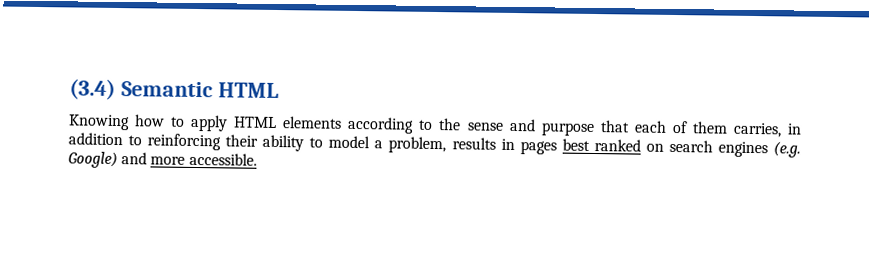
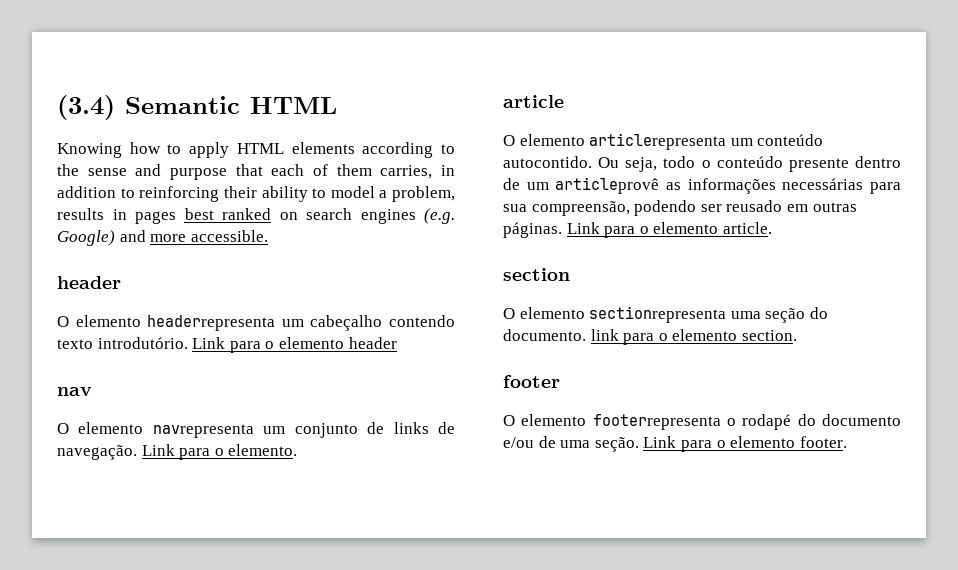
(257, 159) none -> [57,276,121,289] [57,315,455,331] [57,337,397,353] [57,387,92,396] [57,422,455,438] [57,444,298,460] [503,95,564,108] [503,133,824,150] [503,156,901,172] [503,177,901,194] [503,200,857,216] [503,222,772,238] [503,268,570,281] [503,306,828,323] [503,329,797,345] [503,375,560,388] [503,414,901,430] [503,436,847,452] // header // O elemento headerrepresenta um cabeçalho contendo texto introdutório. Link para o elemento header // nav // O elemento navrepresenta um conjunto de links de navegação. Link para o elemento. // article // O elemento articlerepresenta um conteúdo autocontido. Ou seja, todo o conteúdo presente dentro de um articleprovê as informações necessárias para sua compreensão, podendo ser reusado em outras páginas. Link para o elemento article. // section // O elemento sectionrepresenta uma seção do documento. link para o elemento section. // footer // O elemento footerrepresenta o rodapé do documento e/ou de uma seção. Link para o elemento footer.

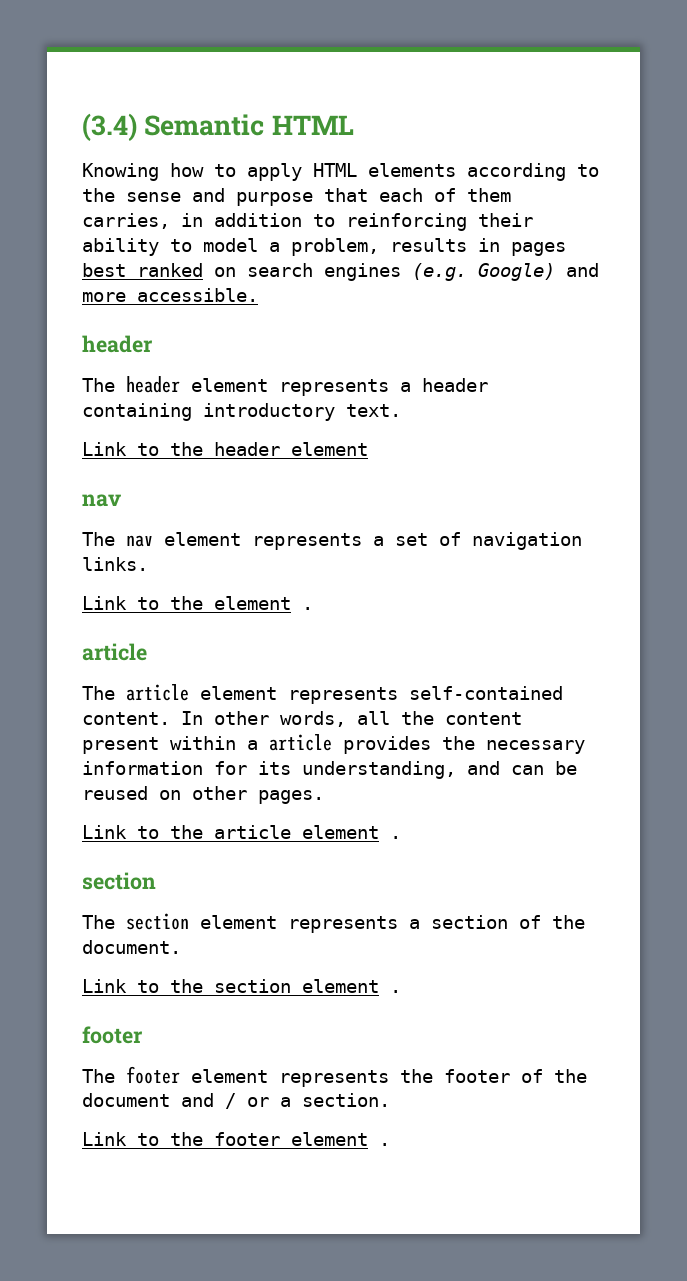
[57,315,455,331] [57,337,397,353] O elemento headerrepresenta um cabeçalho contendo texto introdutório. Link para o elemento header -> [82,376,488,396] [82,403,401,421] [82,442,368,456] The header element represents a header containing introductory text. // Link to the header element
[57,422,455,438] [57,444,298,460] [503,95,564,108] [503,133,824,150] [503,156,901,172] [503,177,901,194] [503,200,857,216] [503,222,772,238] [503,268,570,281] [503,306,828,323] [503,329,797,345] [503,375,560,388] [503,414,901,430] [503,436,847,452] O elemento navrepresenta um conjunto de links de navegação. Link para o elemento. // article // O elemento articlerepresenta um conteúdo autocontido. Ou seja, todo o conteúdo presente dentro de um articleprovê as informações necessárias para sua compreensão, podendo ser reusado em outras páginas. Link para o elemento article. // section // O elemento sectionrepresenta uma seção do documento. link para o elemento section. // footer // O elemento footerrepresenta o rodapé do documento e/ou de uma seção. Link para o elemento footer. -> [82,532,582,550] [82,557,148,571] [82,596,313,610] [82,643,147,661] [82,684,563,704] [82,711,522,727] [82,734,585,754] [82,761,577,779] [82,786,324,804] [82,825,401,839] [82,872,156,890] [82,913,585,933] [82,940,181,954] [82,979,401,993] [82,1026,143,1044] [82,1066,587,1087] [82,1093,390,1109] [82,1132,390,1146] The nav element represents a set of navigation links. // Link to the element . // article // The article element represents self-contained content. In other words, all the content present within a article provides the necessary information for its understanding, and can be reused on other pages. // Link to the article element . // section // The section element represents a section of the document. // Link to the section element . // footer // The footer element represents the footer of the document and / or a section. // Link to the footer element .

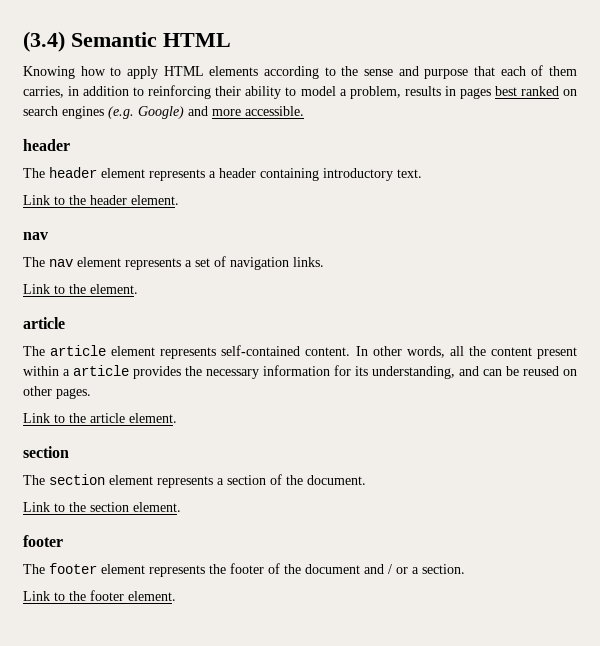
[291,442,368,456] element -> [131,195,179,205] element.
[214,596,313,610] element . -> [90,284,138,294] element.
[302,825,401,839] element . -> [129,413,177,423] element.
[302,979,401,993] element . -> [133,502,181,512] element.
[291,1132,390,1146] element . -> [128,591,176,601] element.

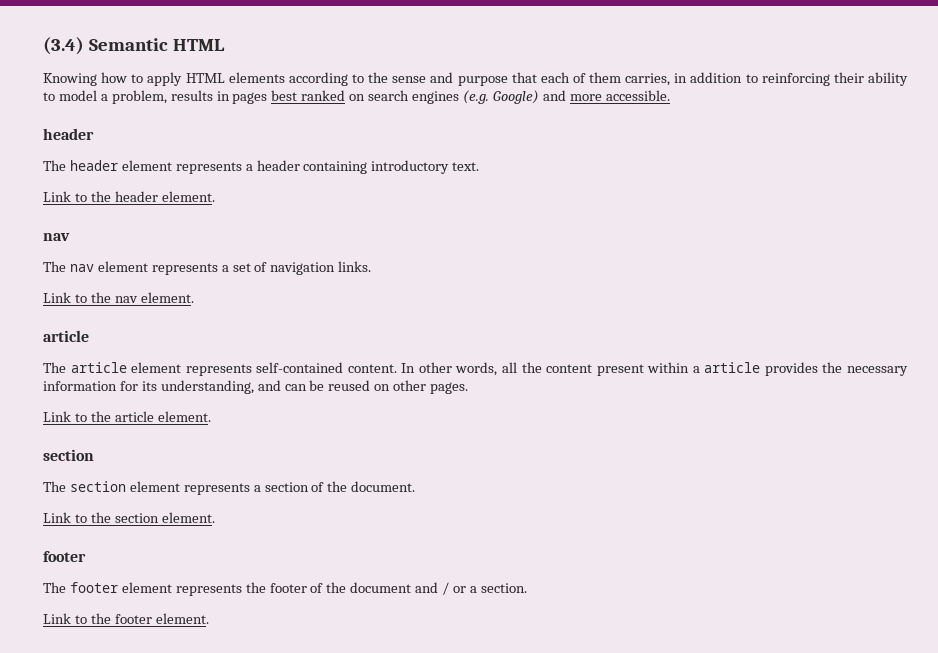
(86, 289) none -> [114,296,138,303] nav

